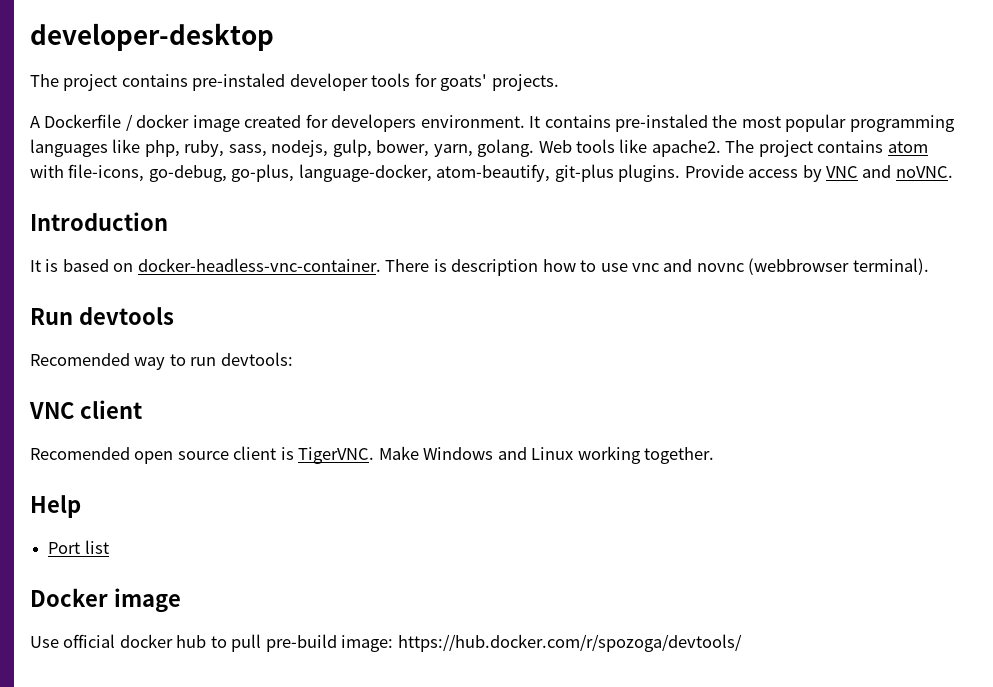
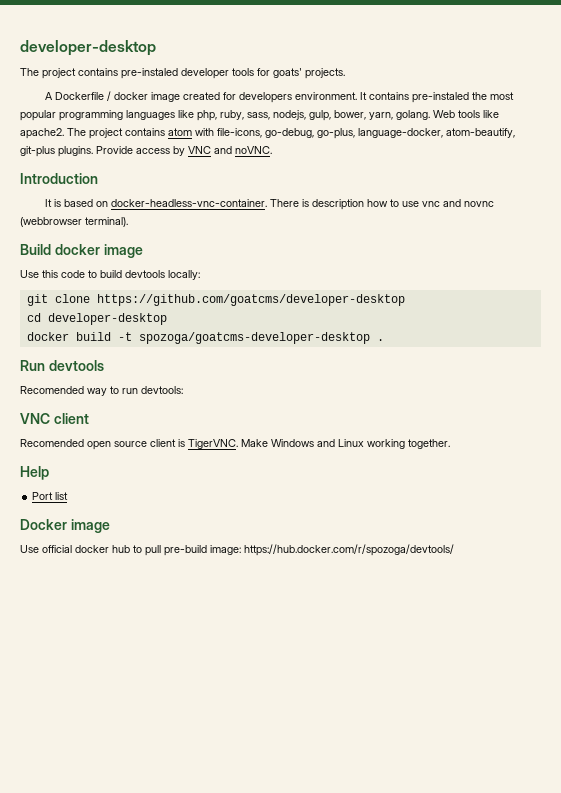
(929, 266) none -> [20,244,143,258] [20,270,200,280] [26,294,405,306] [26,313,167,325] [26,332,384,344] // Build docker image // Use this code to build devtools locally: // git clone https://github.com/goatcms/developer-desktop // cd developer-desktop // docker build -t spozoga/goatcms-developer-desktop .

